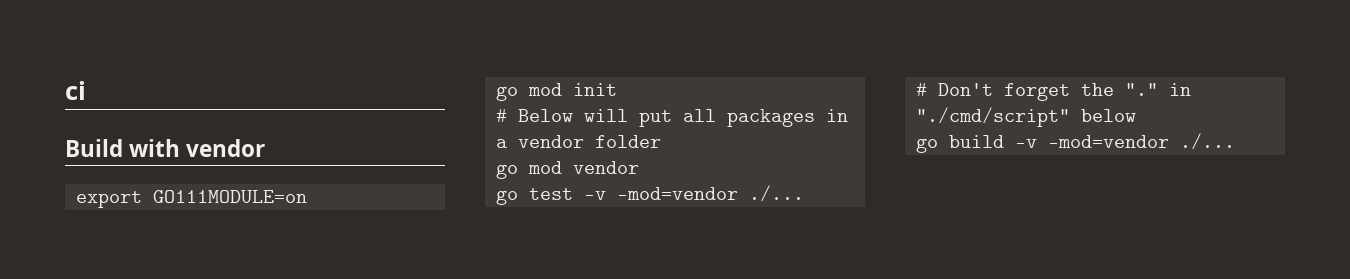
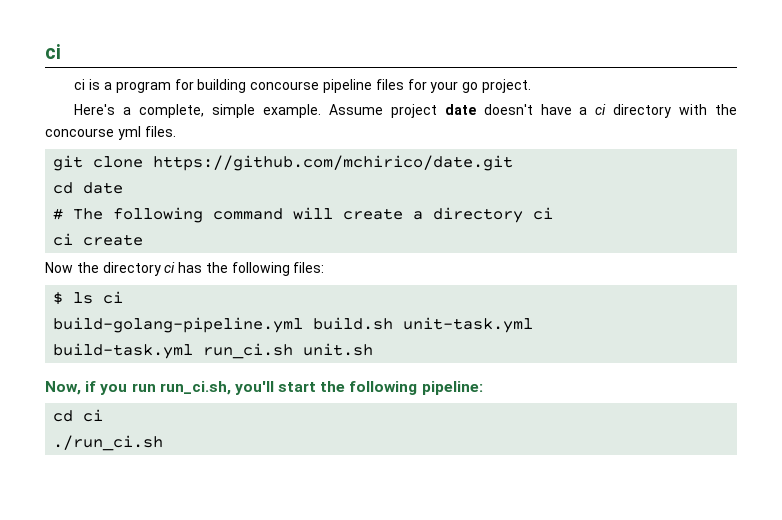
[65,81,86,100] [65,139,266,157] [75,190,307,208] [495,83,617,101] [495,109,848,127] [495,135,661,148] [495,161,639,179] [495,185,804,205] [915,83,1191,101] [915,107,1136,127] [915,133,1235,153] ci // Build with vendor // export GO111MODULE=on // go mod init // # Below will put all packages in a vendor folder // go mod vendor // go test -v -mod=vendor ./... // # Don't forget the "." in "./cmd/script" below // go build -v -mod=vendor ./... -> [45,44,61,59] [74,79,531,93] [74,104,738,118] [45,126,176,140] [53,155,514,171] [53,182,124,194] [53,207,554,223] [53,233,144,246] [45,262,325,276] [53,291,124,305] [53,317,534,333] [53,343,374,359] [45,381,483,395] [53,409,104,422] [53,435,164,451] ci // ci is a program for building concourse pipeline files for your go project. // Here's a complete, simple example. Assume project date doesn't have a ci directory with the concourse yml files. // git clone https://github.com/mchirico/date.git // cd date // # The following command will create a directory ci // ci create // Now the directory ci has the following files: // $ ls ci // build-golang-pipeline.yml build.sh unit-task.yml // build-task.yml run_ci.sh unit.sh // Now, if you run run_ci.sh, you'll start the following pipeline: // cd ci // ./run_ci.sh

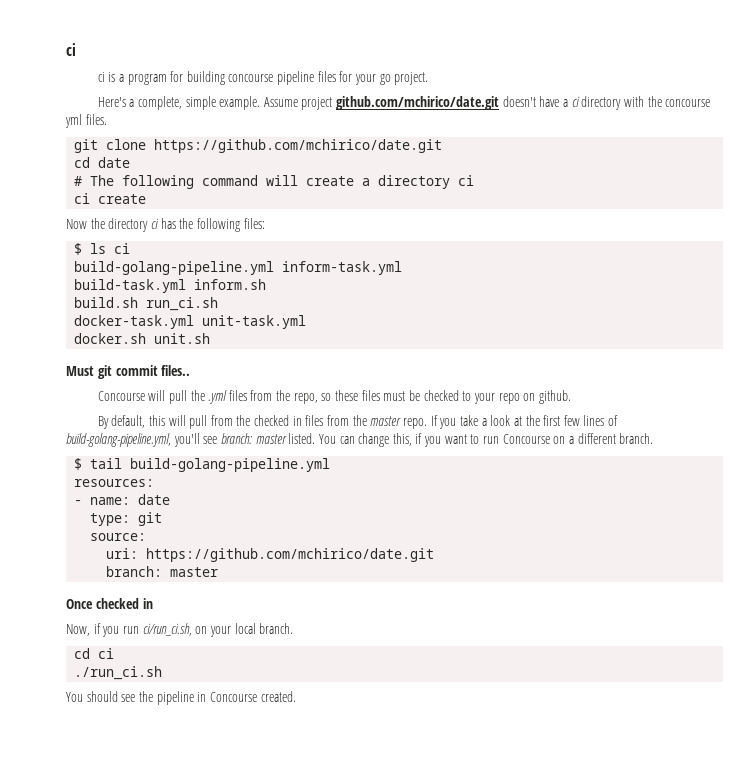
[444,104,476,115] date -> [336,96,500,110] github.com/mchirico/date.git
[313,317,394,330] build.sh -> [282,261,403,275] [74,279,267,293] [74,297,219,311] [74,315,195,329] inform-task.yml // build-task.yml inform.sh // build.sh run_ci.sh // docker-task.yml
[53,343,294,359] build-task.yml run_ci.sh -> [74,333,147,344] docker.sh
[45,381,483,395] [53,409,104,422] [53,435,164,451] Now, if you run run_ci.sh, you'll start the following pipeline: // cd ci // ./run_ci.sh -> [66,365,191,379] [97,390,571,404] [97,415,619,429] [66,433,654,447] [74,458,331,472] [74,479,155,487] [74,494,171,505] [90,512,163,526] [90,533,147,541] [106,548,435,562] [106,566,219,577] [66,598,153,609] [66,623,294,637] [74,648,115,659] [74,666,163,680] [66,691,296,705] Must git commit files.. // Concourse will pull the .yml files from the repo, so these files must be checked to your repo on github. // By default, this will pull from the checked in files from the master repo. If you take a look at the first few lines of build-golang-pipeline.yml, you'll see branch: master listed. You can change this, if you want to run Concourse on a different branch. // $ tail build-golang-pipeline.yml // resources: // - name: date // type: git // source: // uri: https://github.com/mchirico/date.git // branch: master // Once checked in // Now, if you run ci/run_ci.sh, on your local branch. // cd ci // ./run_ci.sh // You should see the pipeline in Concourse created.

